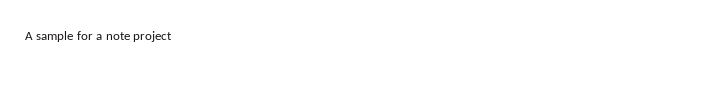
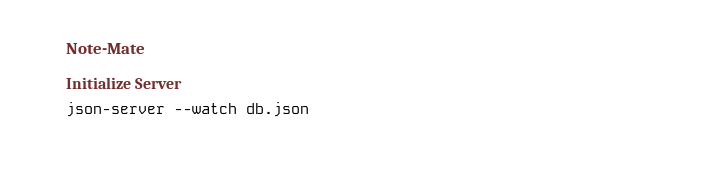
[25,31,172,42] A sample for a note project -> [66,43,145,54] [66,77,183,89] [66,102,309,117] Note-Mate // Initialize Server // json-server --watch db.json

